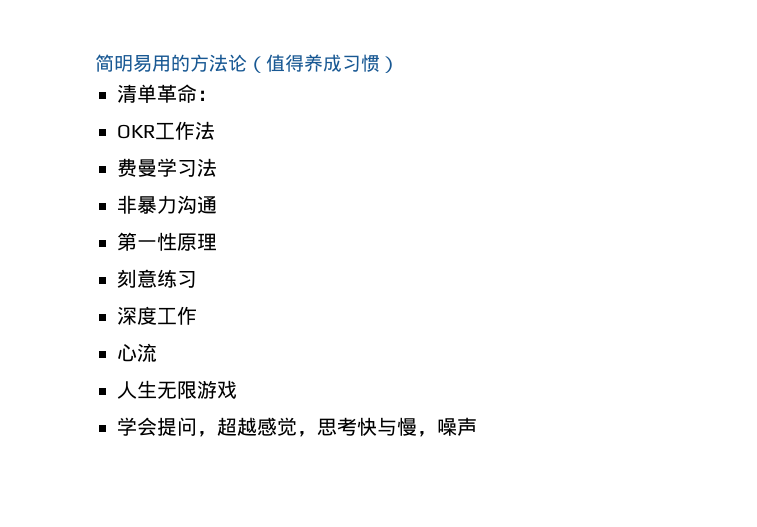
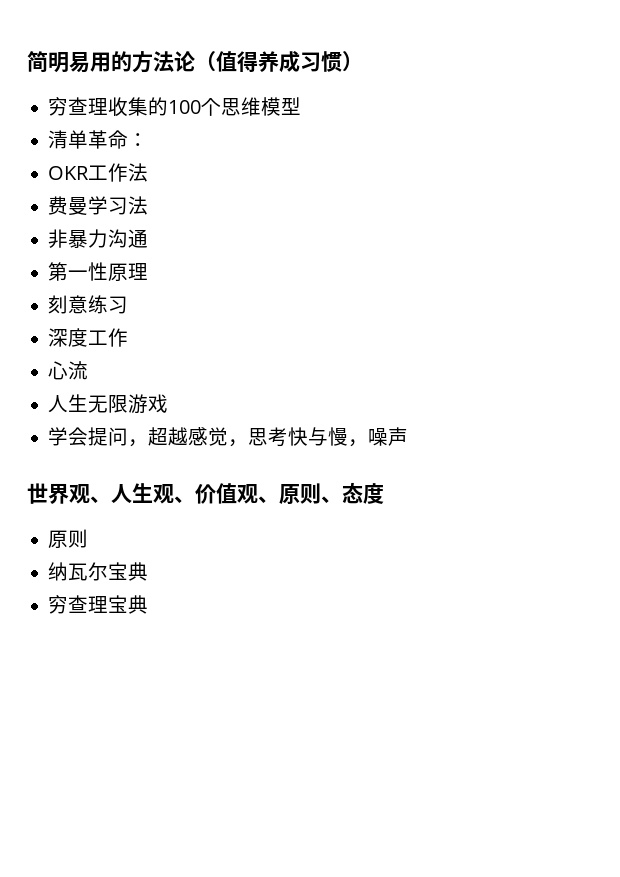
(399, 64) none -> [48,97,302,117] // 穷查理收集的100个思维模型
(477, 426) none -> [27,482,384,504] [48,529,89,548] [48,562,149,581] [48,595,149,614] // 世界观、人生观、价值观、原则、态度 // 原则 // 纳瓦尔宝典 // 穷查理宝典

